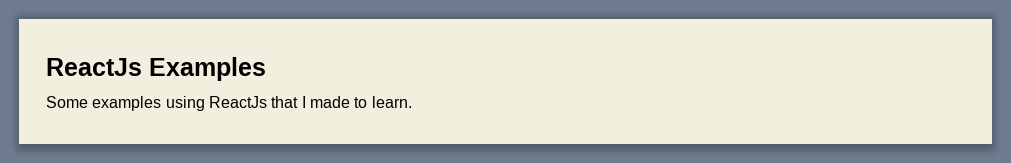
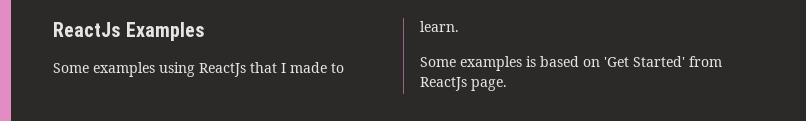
(412, 102) none -> [420,56,722,71] [420,77,507,91] // Some examples is based on 'Get Started' from ReactJs page.

